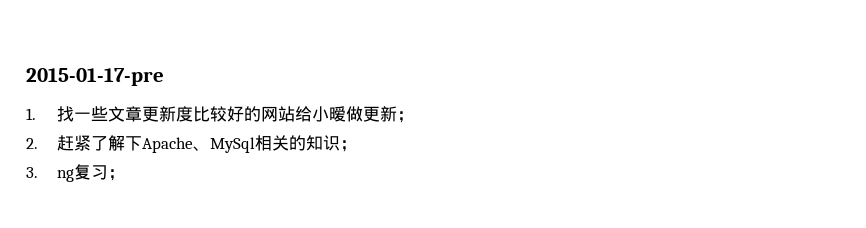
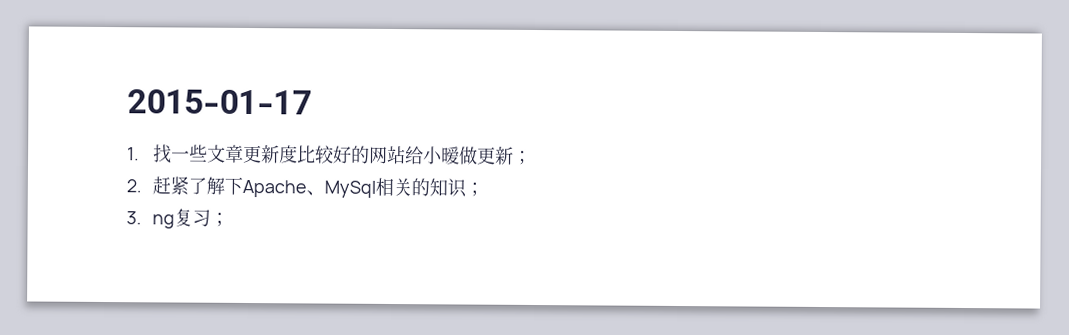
[26,68,164,86] 2015-01-17-pre -> [127,89,312,115] 2015-01-17

